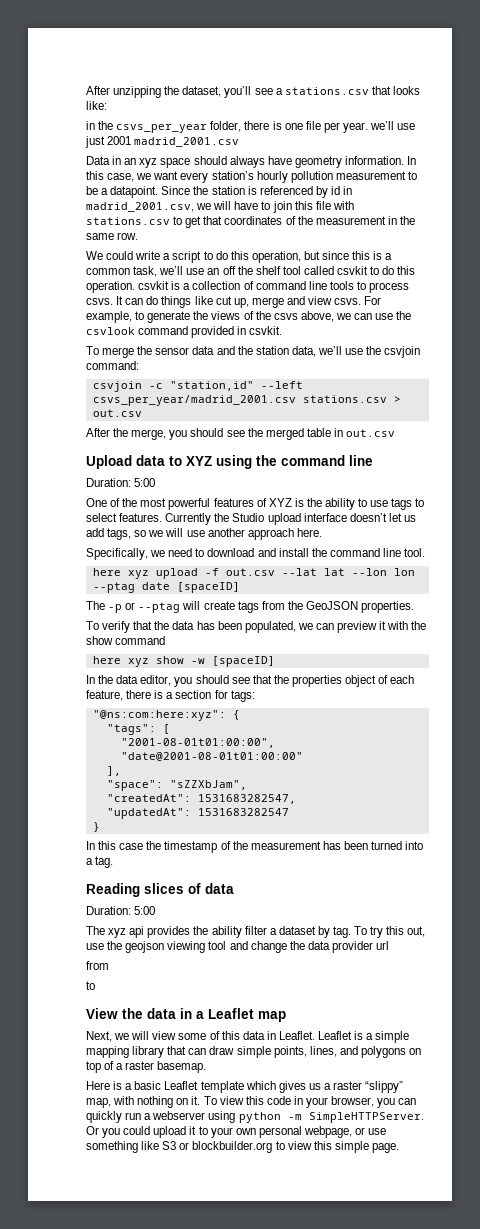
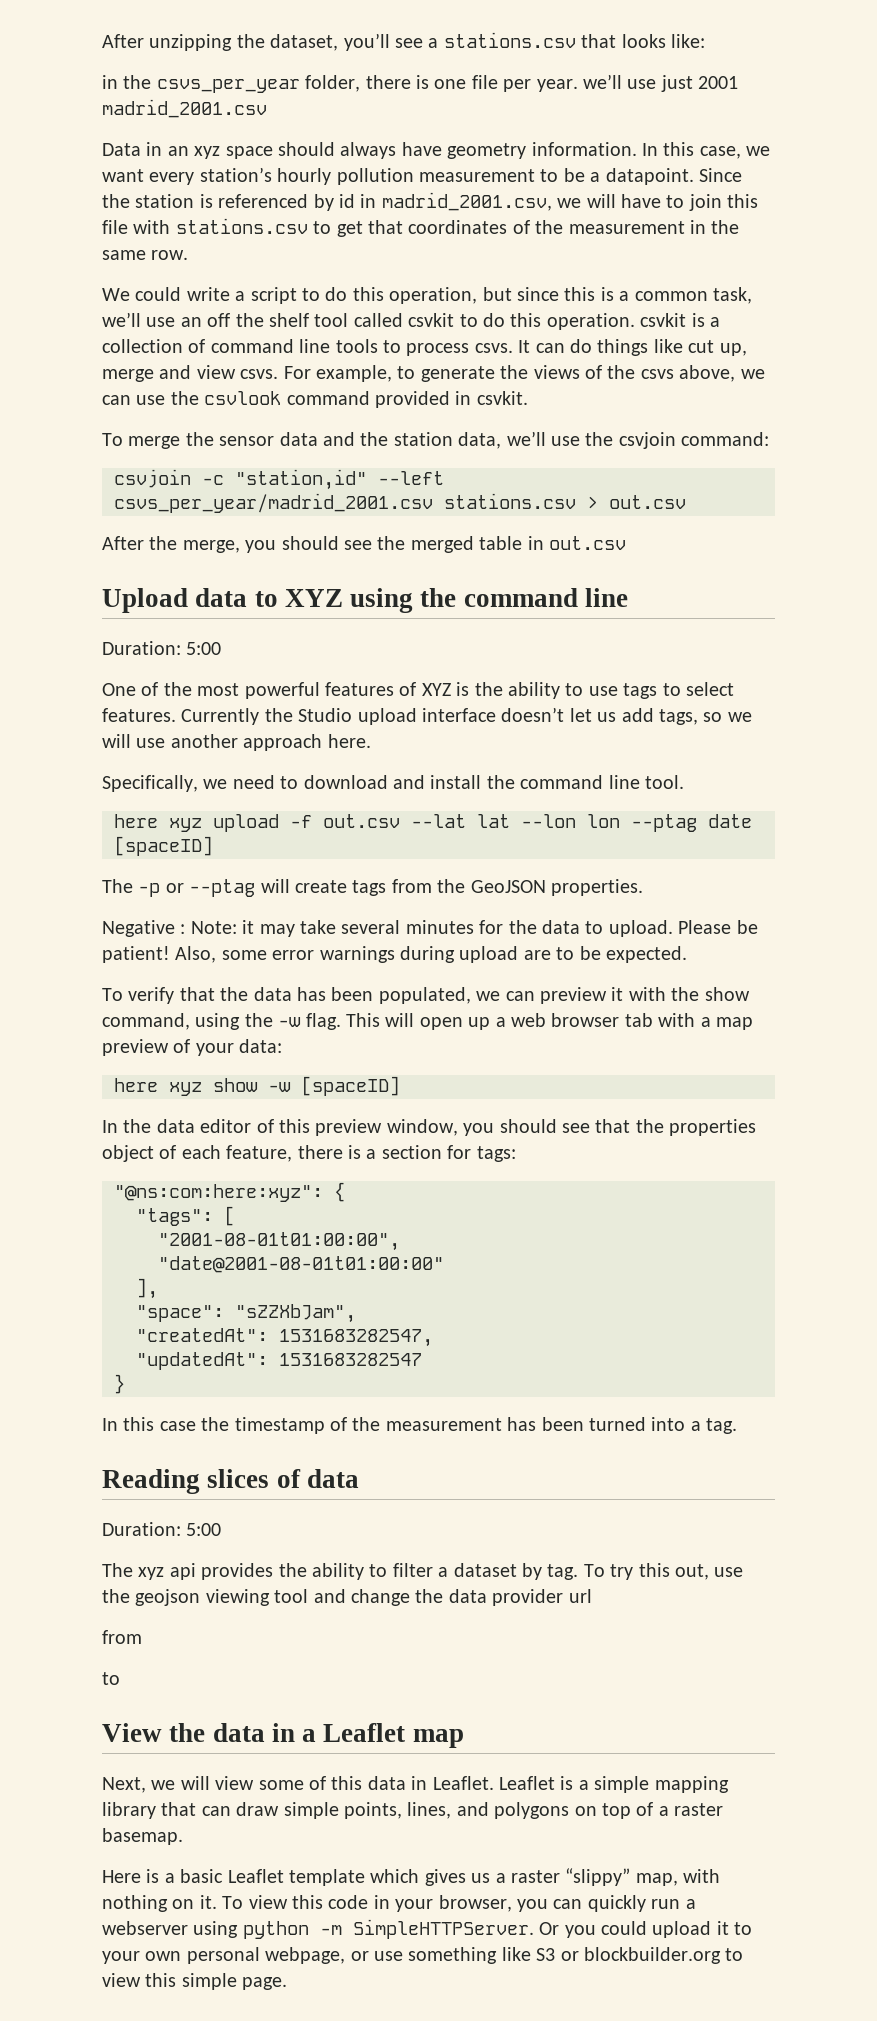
(415, 607) none -> [102,920,758,937] [102,946,687,963] // Negative : Note: it may take several minutes for the data to upload. Please be patient! Also, some error warnings during upload are to be expected.
[115,636,166,645] command -> [102,1013,753,1030] [102,1039,283,1056] command, using the -w flag. This will open up a web browser tab with a map preview of your data:
[140,675,172,686] editor, -> [200,1119,458,1136] editor of this preview window,
(242, 932) none -> [369,1564,388,1577] to

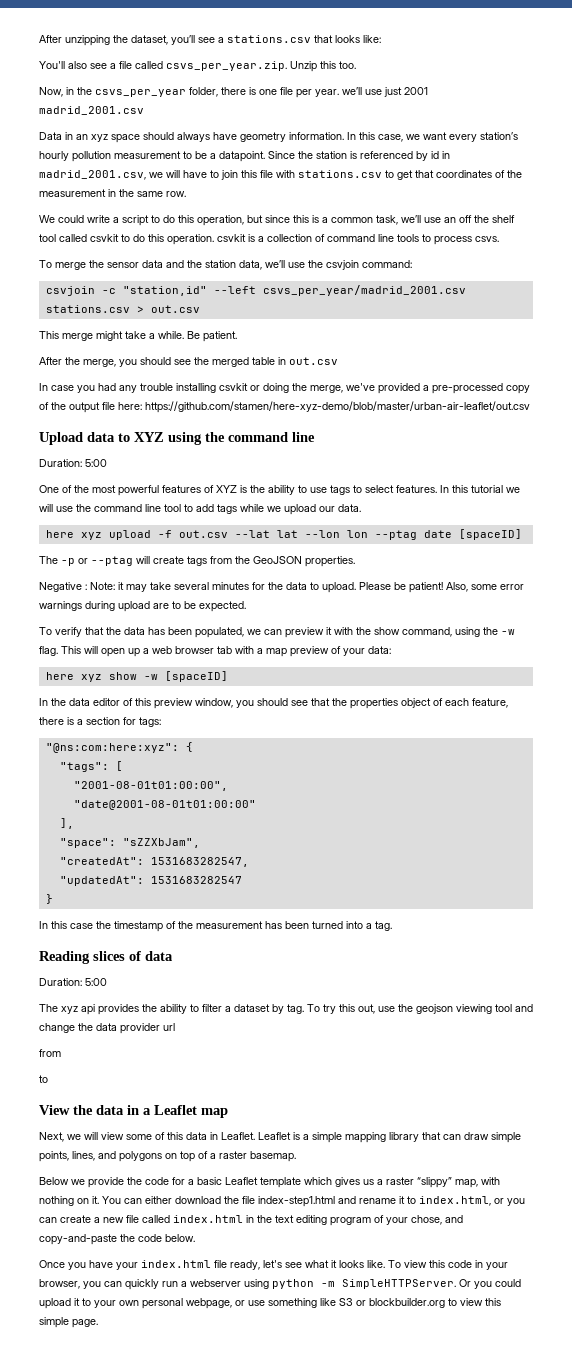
(705, 41) none -> [39,61,356,72] [39,87,63,97] You'll also see a file called csvs_per_year.zip. Unzip this too. // Now,
[518,339,747,356] [102,365,765,382] [102,391,528,408] It can do things like cut up, merge and view csvs. For example, to generate the views of the csvs above, we can use the csvlook command provided in csvkit. -> (499, 239) none
(686, 502) none -> [39,331,237,342] // This merge might take a while. Be patient.
(626, 543) none -> [39,383,530,394] [39,401,530,413] // In case you had any trouble installing csvkit or doing the merge, we've provided a pre-processed copy of the output file here: https://github.com/stamen/here-xyz-demo/blob/master/urban-air-leaflet/out.csv
[181,707,752,725] [102,734,371,751] [102,775,684,792] Currently the Studio upload interface doesn’t let us add tags, so we will use another approach here. // Specifically, we need to download and install the command line tool. -> [440,485,520,493] [39,504,361,515] In this tutorial we will use the command line tool to add tags while we upload our data.
[102,1869,160,1883] Here is -> [39,1177,185,1188] Below we provide the code for
(217, 1902) none -> [102,1196,525,1207] [39,1215,463,1226] [39,1234,195,1245] [39,1260,385,1270] You can either download the file index-step1.html and rename it to index.html, or you can create a new file called index.html in the text editing program of your chose, and copy-and-paste the code below. // Once you have your index.html file ready, let's see what it looks like.

